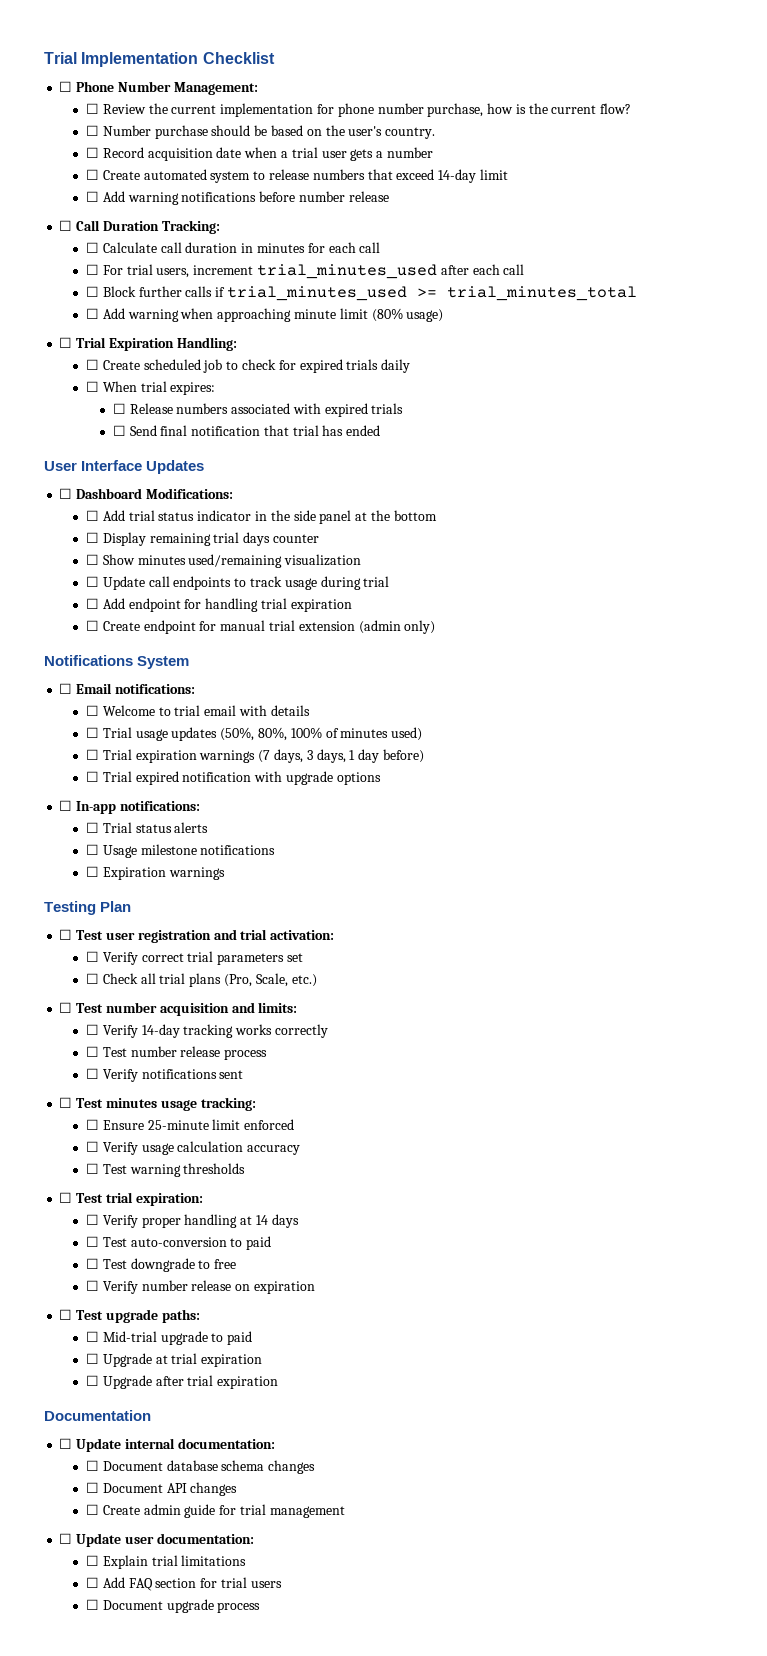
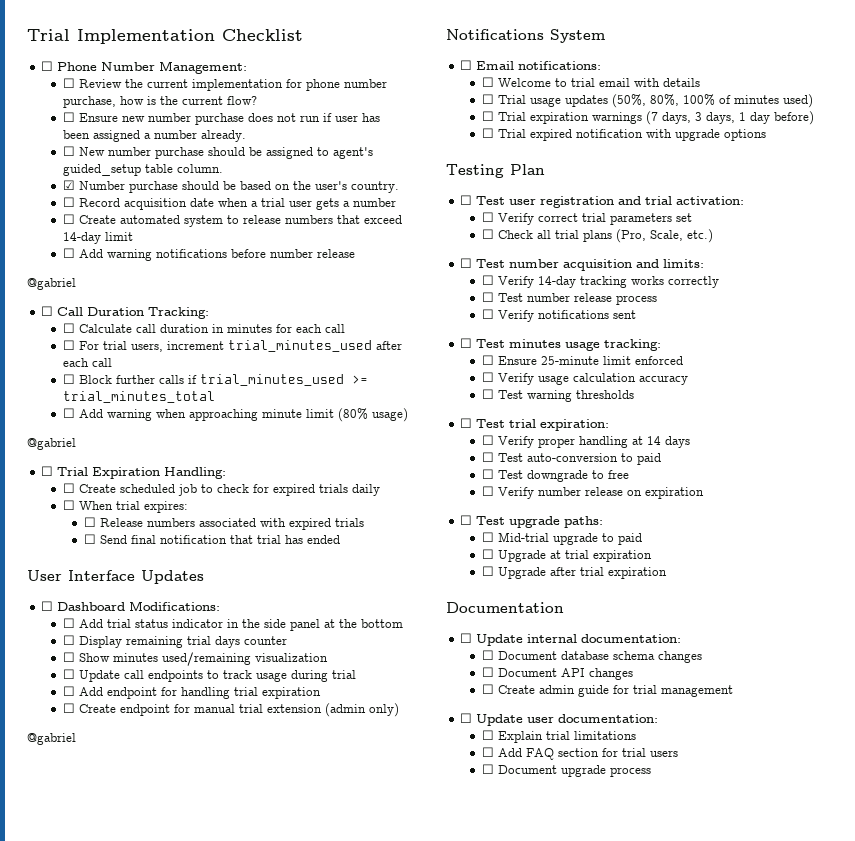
(100, 130) none -> [78,113,380,125] [62,130,246,142] [62,146,373,159] [62,164,223,176] [62,180,75,190] Ensure new number purchase does not run if user has been assigned a number already. // ☐ New number purchase should be assigned to agent's guided_setup table column. // ☑
(389, 196) none -> [27,278,76,290] // @gabriel
(444, 315) none -> [27,438,76,450] // @gabriel
(436, 627) none -> [27,733,76,745] // @gabriel
[59,800,200,814] [86,822,209,833] [86,844,276,858] [86,866,225,880] // ☐ In-app notifications: // ☐ Trial status alerts // ☐ Usage milestone notifications // ☐ Expiration warnings -> (766, 135) none

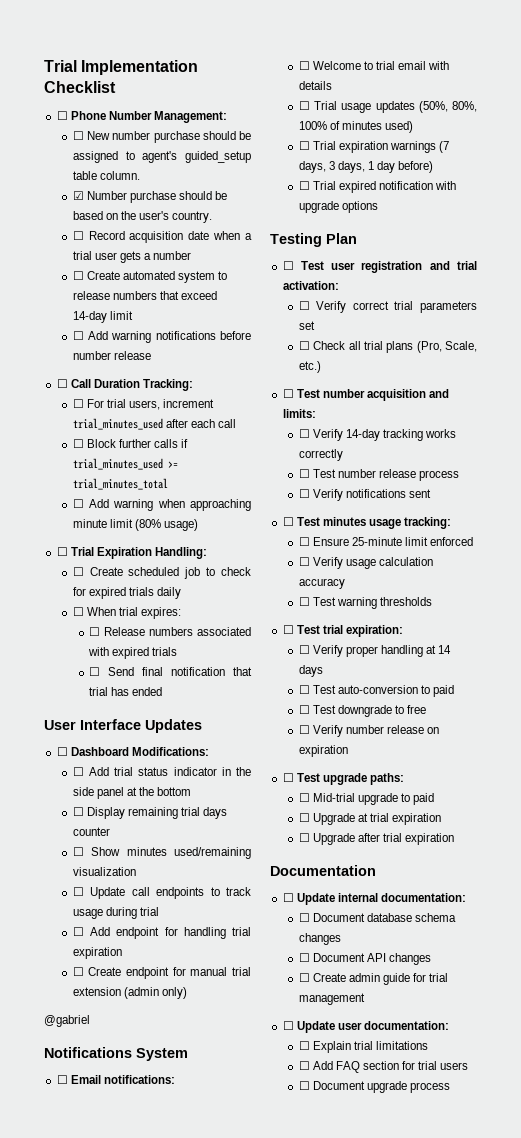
[62,78,387,91] [62,96,257,108] [62,112,380,125] [62,130,246,142] // ☐ Review the current implementation for phone number purchase, how is the current flow? // ☐ Ensure new number purchase does not run if user has been assigned a number already. -> (227, 117) none
[27,278,76,290] // @gabriel -> (151, 355) none
[62,323,345,333] // ☐ Calculate call duration in minutes for each call -> (193, 385) none
[27,438,76,450] // @gabriel -> (199, 525) none

